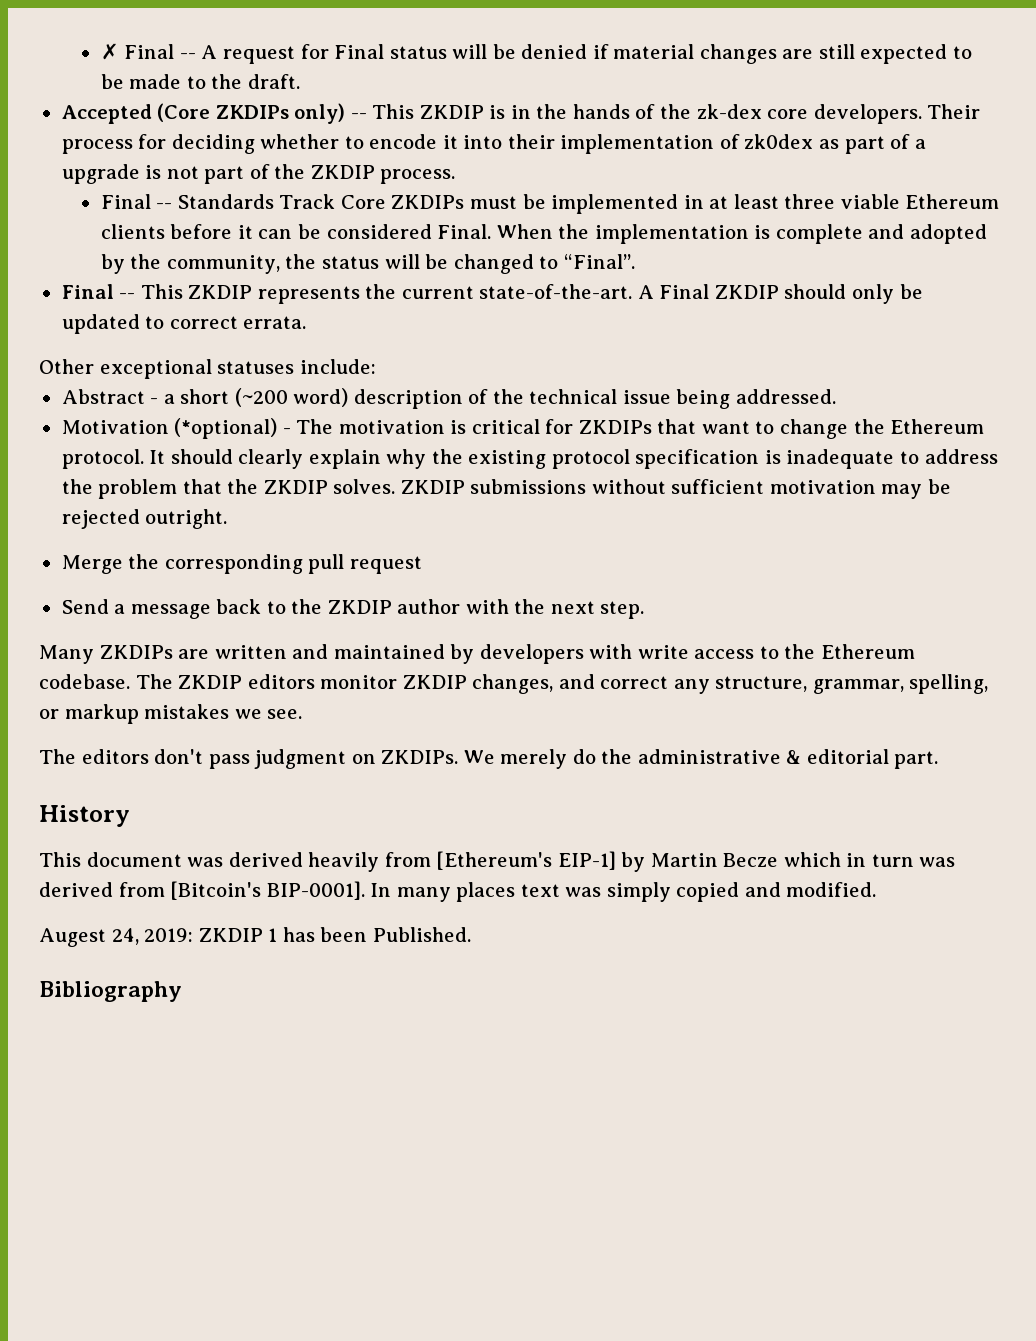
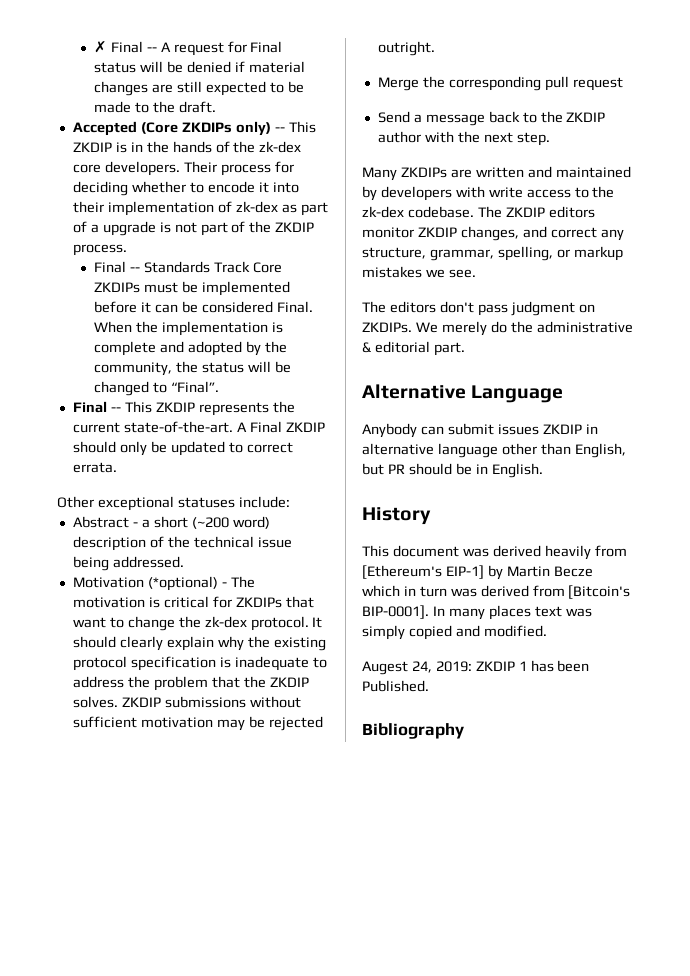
[744,134,814,149] zk0dex -> [235,201,278,213] zk-dex
[683,194,1000,209] [100,224,165,239] in at least three viable Ethereum clients -> (290, 288) none
[890,419,985,434] Ethereum -> [204,616,247,628] zk-dex
[820,644,915,659] Ethereum -> [362,206,404,218] zk-dex
(939, 760) none -> [362,384,564,403] [362,423,598,438] [362,443,626,458] [362,463,543,478] // Alternative Language // Anybody can submit issues ZKDIP in alternative language other than English, but PR should be in English.

